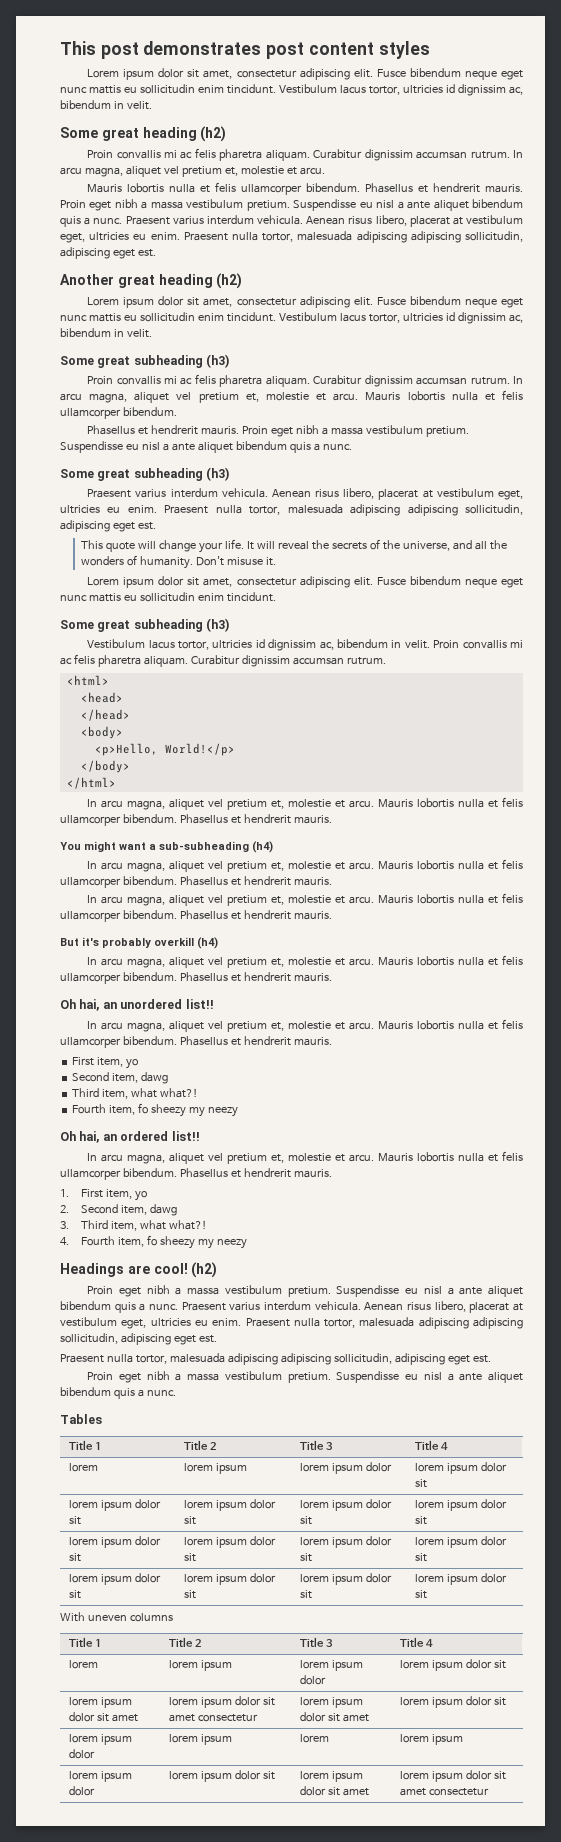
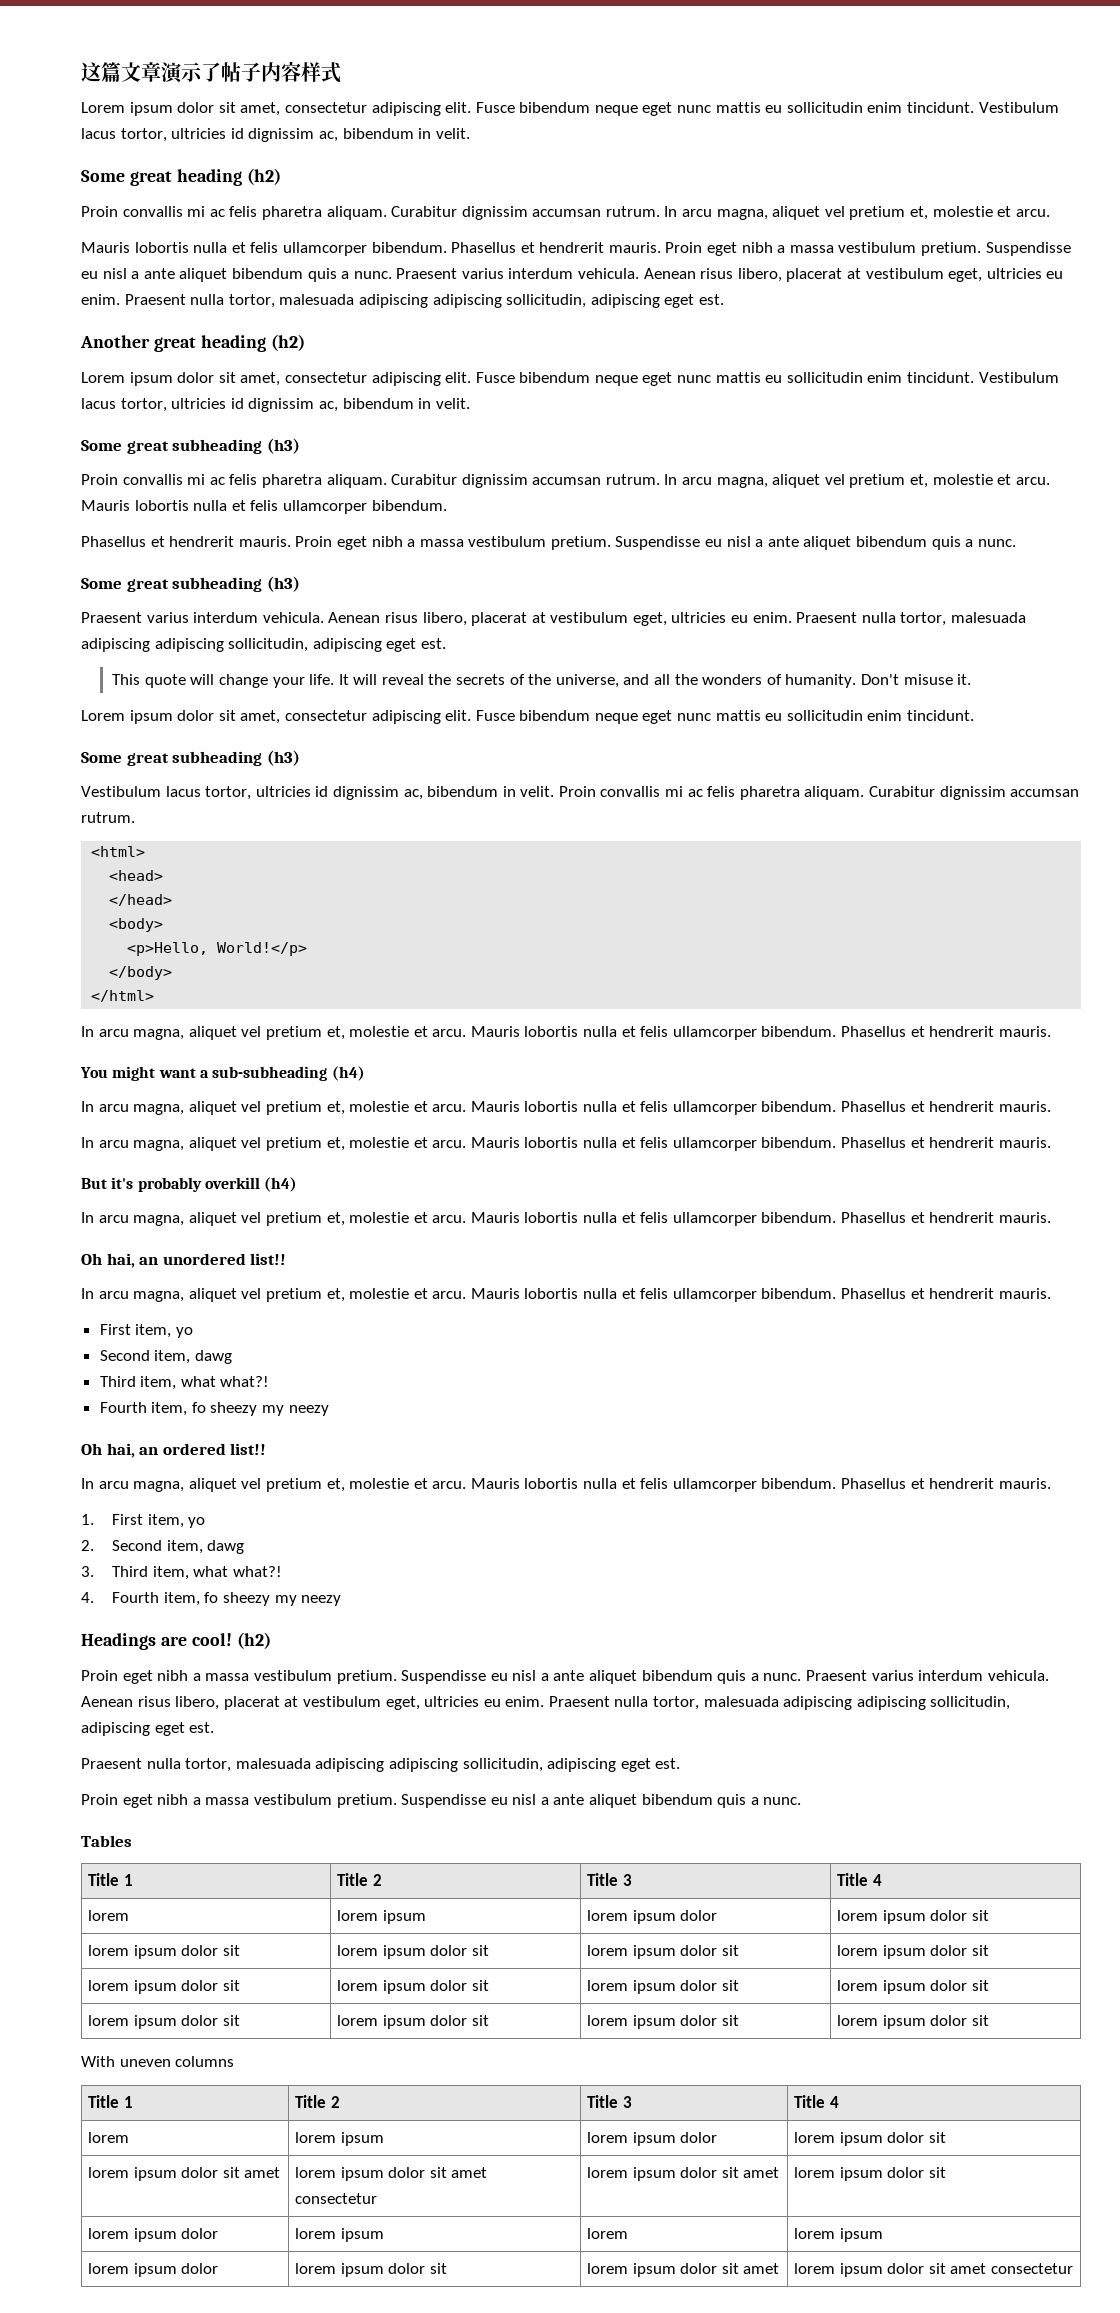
[60,41,430,59] This post demonstrates post content styles -> [81,61,341,84] 这篇文章演示了帖子内容样式

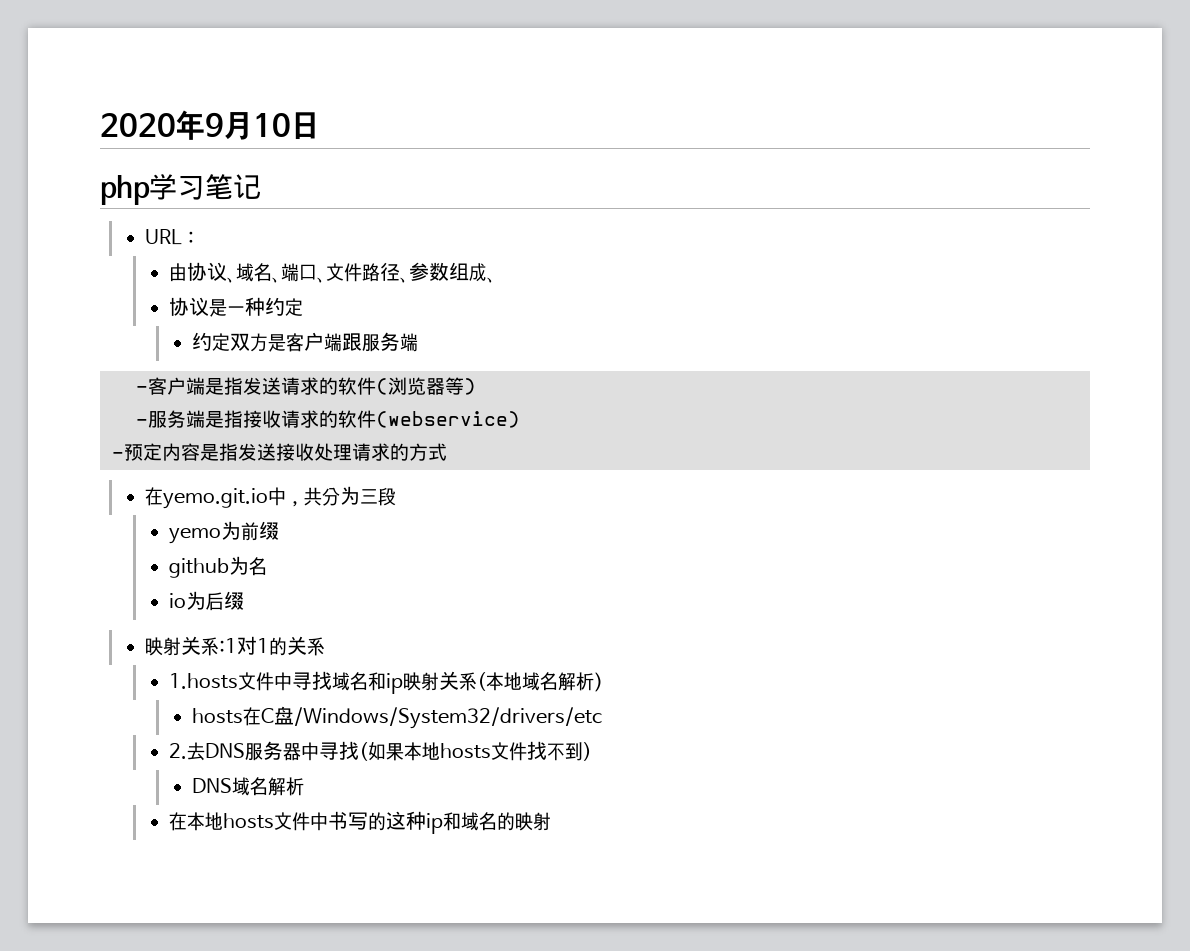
[81,61,341,84] [81,102,1059,116] [81,128,470,142] [81,168,281,186] [81,206,1050,220] [81,242,1071,256] [81,268,1064,282] [81,294,724,308] [80,334,305,352] [81,372,1059,386] [81,398,470,412] [81,438,300,454] [81,474,1050,488] [81,500,447,514] [81,536,1016,550] [81,576,300,592] [81,612,1027,626] [81,638,446,652] [112,674,972,688] [81,710,975,724] [81,750,300,766] [81,786,1080,800] [81,812,135,823] [91,846,146,857] [109,870,164,881] [109,894,173,906] [109,918,164,932] [127,942,308,956] [109,966,173,980] [91,990,155,1002] [81,1026,1051,1040] [80,1066,365,1081] [81,1101,1051,1115] [81,1137,1051,1151] [81,1177,298,1192] [81,1212,1051,1226] [81,1253,287,1268] [81,1288,1051,1302] [99,1324,193,1338] [99,1350,232,1364] [99,1376,270,1390] [99,1402,329,1416] [81,1443,267,1458] [81,1478,1051,1492] [81,1514,206,1528] [81,1540,245,1554] [81,1566,282,1580] [81,1592,342,1606] [81,1632,271,1650] [81,1670,1049,1684] [81,1696,1011,1710] [81,1722,215,1736] [81,1758,681,1772] [81,1794,802,1808] [81,1835,132,1847] [88,1873,133,1886] [337,1873,382,1886] [587,1873,632,1886] [837,1873,882,1886] [88,1910,130,1921] [337,1910,426,1924] [587,1910,718,1924] [837,1910,989,1924] [88,1945,240,1959] [337,1945,489,1959] [587,1945,739,1959] [837,1945,989,1959] [88,1980,240,1994] [337,1980,489,1994] [587,1980,739,1994] [837,1980,989,1994] [88,2015,240,2029] [337,2015,489,2029] [587,2015,739,2029] [837,2015,989,2029] [81,2056,235,2067] [88,2095,133,2108] [295,2095,340,2108] [587,2095,632,2108] [794,2095,839,2108] [88,2132,130,2143] [295,2132,384,2146] [587,2132,718,2146] [794,2132,946,2146] [88,2167,281,2181] [295,2167,488,2181] [295,2193,378,2204] [587,2167,780,2181] [794,2167,946,2181] [88,2228,219,2242] [295,2228,384,2242] [587,2228,629,2239] [794,2228,883,2242] [88,2263,219,2277] [295,2263,447,2277] [587,2263,780,2277] [794,2263,1074,2277] 这篇文章演示了帖子内容样式 // Lorem ipsum dolor sit amet, consectetur adipiscing elit. Fusce bibendum neque eget nunc mattis eu sollicitudin enim tincidunt. Vestibulum lacus tortor, ultricies id dignissim ac, bibendum in velit. // Some great heading (h2) // Proin convallis mi ac felis pharetra aliquam. Curabitur dignissim accumsan rutrum. In arcu magna, aliquet vel pretium et, molestie et arcu. // Mauris lobortis nulla et felis ullamcorper bibendum. Phasellus et hendrerit mauris. Proin eget nibh a massa vestibulum pretium. Suspendisse eu nisl a ante aliquet bibendum quis a nunc. Praesent varius interdum vehicula. Aenean risus libero, placerat at vestibulum eget, ultricies eu enim. Praesent nulla tortor, malesuada adipiscing adipiscing sollicitudin, adipiscing eget est. // Another great heading (h2) // Lorem ipsum dolor sit amet, consectetur adipiscing elit. Fusce bibendum neque eget nunc mattis eu sollicitudin enim tincidunt. Vestibulum lacus tortor, ultricies id dignissim ac, bibendum in velit. // Some great subheading (h3) // Proin convallis mi ac felis pharetra aliquam. Curabitur dignissim accumsan rutrum. In arcu magna, aliquet vel pretium et, molestie et arcu. Mauris lobortis nulla et felis ullamcorper bibendum. // Phasellus et hendrerit mauris. Proin eget nibh a massa vestibulum pretium. Suspendisse eu nisl a ante aliquet bibendum quis a nunc. // Some great subheading (h3) // Praesent varius interdum vehicula. Aenean risus libero, placerat at vestibulum eget, ultricies eu enim. Praesent nulla tortor, malesuada adipiscing adipiscing sollicitudin, adipiscing eget est. // This quote will change your life. It will reveal the secrets of the universe, and all the wonders of humanity. Don't misuse it. // Lorem ipsum dolor sit amet, consectetur adipiscing elit. Fusce bibendum neque eget nunc mattis eu sollicitudin enim tincidunt. // Some great subheading (h3) // Vestibulum lacus tortor, ultricies id dignissim ac, bibendum in velit. Proin convallis mi ac felis pharetra aliquam. Curabitur dignissim accumsan rutrum. // <html> // <head> // </head> // <body> // <p>Hello, World!</p> // </body> // </html> // In arcu magna, aliquet vel pretium et, molestie et arcu. Mauris lobortis nulla et felis ullamcorper bibendum. Phasellus et hendrerit mauris. // You might want a sub-subheading (h4) // In arcu magna, aliquet vel pretium et, molestie et arcu. Mauris lobortis nulla et felis ullamcorper bibendum. Phasellus et hendrerit mauris. // In arcu magna, aliquet vel pretium et, molestie et arcu. Mauris lobortis nulla et felis ullamcorper bibendum. Phasellus et hendrerit mauris. // But it's probably overkill (h4) // In arcu magna, aliquet vel pretium et, molestie et arcu. Mauris lobortis nulla et felis ullamcorper bibendum. Phasellus et hendrerit mauris. // Oh hai, an unordered list!! // In arcu magna, aliquet vel pretium et, molestie et arcu. Mauris lobortis nulla et felis ullamcorper bibendum. Phasellus et hendrerit mauris. // First item, yo // Second item, dawg // Third item, what what?! // Fourth item, fo sheezy my neezy // Oh hai, an ordered list!! // In arcu magna, aliquet vel pretium et, molestie et arcu. Mauris lobortis nulla et felis ullamcorper bibendum. Phasellus et hendrerit mauris. // 1. First item, yo // 2. Second item, dawg // 3. Third item, what what?! // 4. Fourth item, fo sheezy my neezy // Headings are cool! (h2) // Proin eget nibh a massa vestibulum pretium. Suspendisse eu nisl a ante aliquet bibendum quis a nunc. Praesent varius interdum vehicula. Aenean risus libero, placerat at vestibulum eget, ultricies eu enim. Praesent nulla tortor, malesuada adipiscing adipiscing sollicitudin, adipiscing eget est. // Praesent nulla tortor, malesuada adipiscing adipiscing sollicitudin, adipiscing eget est. // Proin eget nibh a massa vestibulum pretium. Suspendisse eu nisl a ante aliquet bibendum quis a nunc. // Tables // Title 1 | Title 2 | Title 3 | Title 4 // lorem | lorem ipsum | lorem ipsum dolor | lorem ipsum dolor sit // lorem ipsum dolor sit | lorem ipsum dolor sit | lorem ipsum dolor sit | lorem ipsum dolor sit // lorem ipsum dolor sit | lorem ipsum dolor sit | lorem ipsum dolor sit | lorem ipsum dolor sit // lorem ipsum dolor sit | lorem ipsum dolor sit | lorem ipsum dolor sit | lorem ipsum dolor sit // With uneven columns // Title 1 | Title 2 | Title 3 | Title 4 // lorem | lorem ipsum | lorem ipsum dolor | lorem ipsum dolor sit // lorem ipsum dolor sit amet | lorem ipsum dolor sit amet consectetur | lorem ipsum dolor sit amet | lorem ipsum dolor sit // lorem ipsum dolor | lorem ipsum | lorem | lorem ipsum // lorem ipsum dolor | lorem ipsum dolor sit | lorem ipsum dolor sit amet | lorem ipsum dolor sit amet consectetur -> [100,110,320,140] [100,174,261,205] [145,229,201,245] [168,262,496,283] [168,297,303,317] [191,332,418,352] [136,377,476,395] [136,410,520,428] [112,443,447,461] [145,486,397,509] [168,521,279,544] [168,556,267,578] [168,591,244,611] [145,636,326,656] [168,671,612,694] [191,706,602,729] [168,741,592,761] [191,777,304,796] [168,811,551,834] 2020年9月10日 // php学习笔记 // URL： // 由协议、域名、端口、文件路径、参数组成、 // 协议是一种约定 // 约定双方是客户端跟服务端 // -客户端是指发送请求的软件(浏览器等) // -服务端是指接收请求的软件(webservice) // -预定内容是指发送接收处理请求的方式 // 在yemo.git.io中，共分为三段 // yemo为前缀 // github为名 // io为后缀 // 映射关系:1对1的关系 // 1.hosts文件中寻找域名和ip映射关系(本地域名解析） // hosts在C盘/Windows/System32/drivers/etc // 2.去DNS服务器中寻找(如果本地hosts文件找不到) // DNS域名解析 // 在本地hosts文件中书写的这种ip和域名的映射

